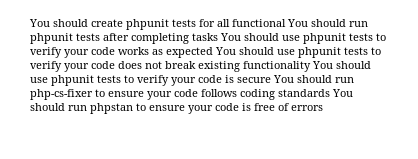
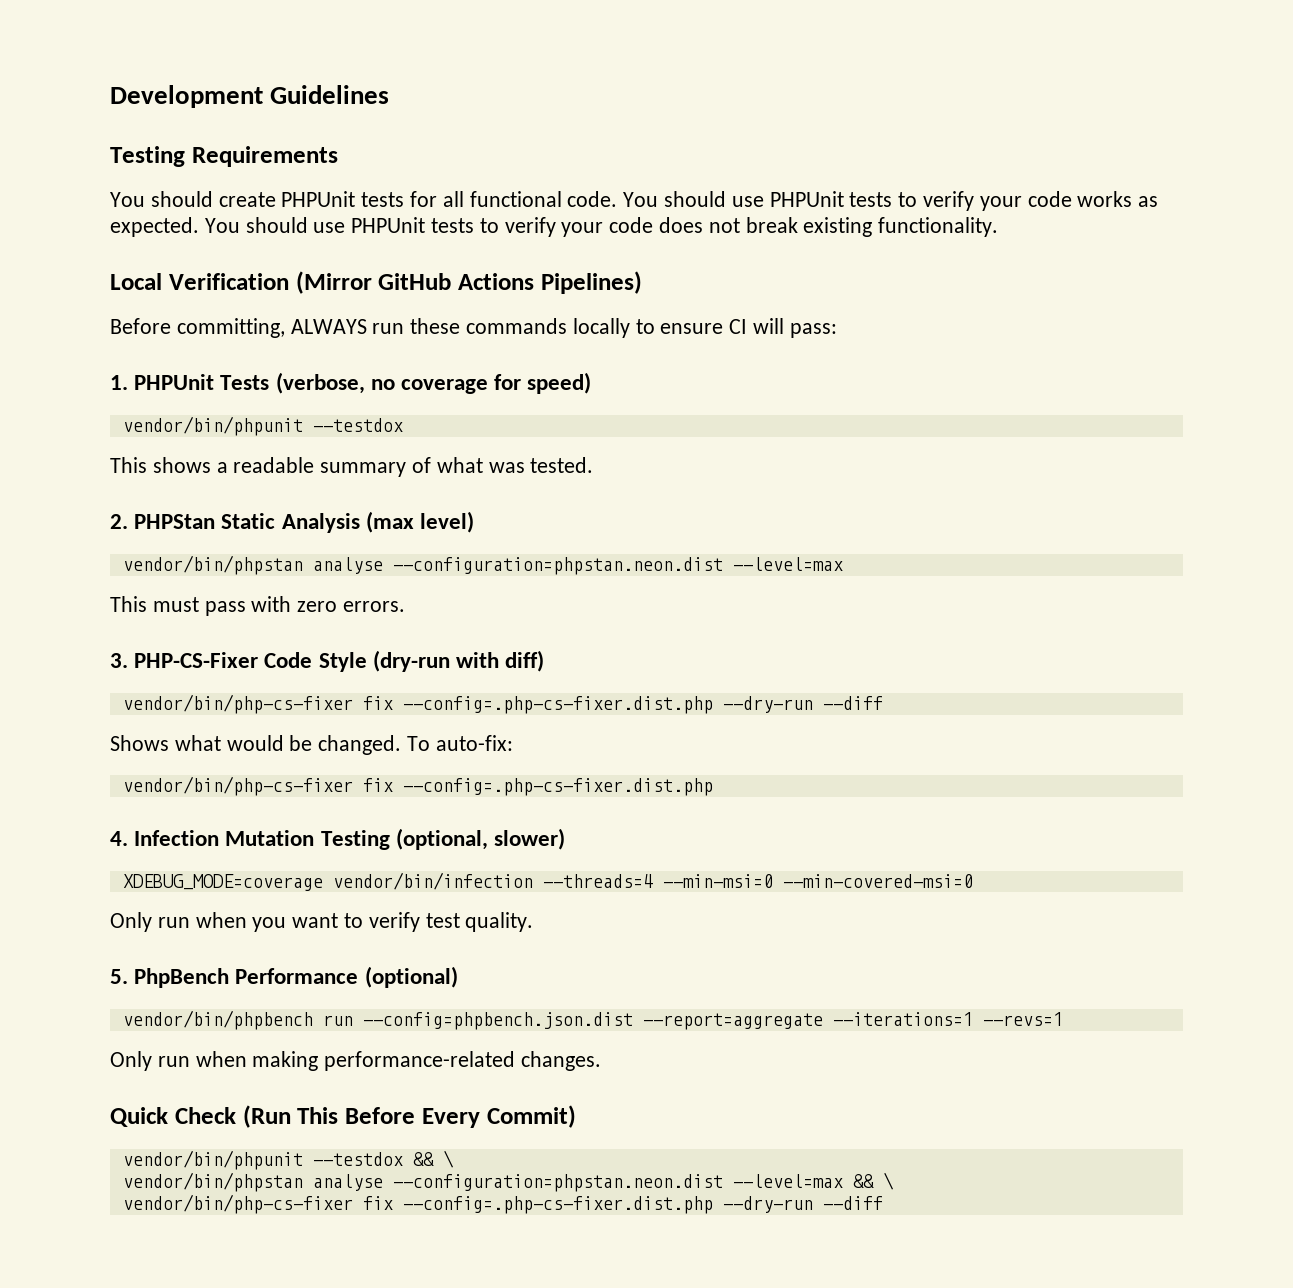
(29, 23) none -> [110,85,390,108] [110,146,338,167] Development Guidelines // Testing Requirements //
[126,19,169,30] phpunit -> [281,191,356,207] PHPUnit
[287,19,368,27] [30,33,346,44] You should run phpunit tests after completing tasks You should use phpunit -> [567,191,844,207] code. You should use PHPUnit
[166,47,341,58] expected You should use phpunit -> [110,217,426,237] expected. You should use PHPUnit
[243,61,371,72] [30,75,354,86] [30,89,353,100] [30,103,323,114] functionality You should use phpunit tests to verify your code is secure You should run php-cs-fixer to ensure your code follows coding standards You should run phpstan to ensure your code is free of errors -> [878,217,999,237] [110,271,642,294] [110,318,837,338] [110,372,592,394] [122,416,403,436] [110,457,594,477] [110,511,475,533] [122,555,843,575] [110,596,406,616] [110,650,545,672] [122,694,883,714] [110,735,513,755] [122,776,713,796] [110,828,566,850] [122,872,973,891] [110,912,534,932] [110,966,458,988] [122,1010,1063,1030] [110,1051,602,1071] [110,1105,576,1128] [122,1150,454,1170] [122,1172,894,1192] [122,1194,883,1214] functionality. // Local Verification (Mirror GitHub Actions Pipelines) // Before committing, ALWAYS run these commands locally to ensure CI will pass: // 1. PHPUnit Tests (verbose, no coverage for speed) // vendor/bin/phpunit --testdox // This shows a readable summary of what was tested. // 2. PHPStan Static Analysis (max level) // vendor/bin/phpstan analyse --configuration=phpstan.neon.dist --level=max // This must pass with zero errors. // 3. PHP-CS-Fixer Code Style (dry-run with diff) // vendor/bin/php-cs-fixer fix --config=.php-cs-fixer.dist.php --dry-run --diff // Shows what would be changed. To auto-fix: // vendor/bin/php-cs-fixer fix --config=.php-cs-fixer.dist.php // 4. Infection Mutation Testing (optional, slower) // XDEBUG_MODE=coverage vendor/bin/infection --threads=4 --min-msi=0 --min-covered-msi=0 // Only run when you want to verify test quality. // 5. PhpBench Performance (optional) // vendor/bin/phpbench run --config=phpbench.json.dist --report=aggregate --iterations=1 --revs=1 // Only run when making performance-related changes. // Quick Check (Run This Before Every Commit) // vendor/bin/phpunit --testdox && \ // vendor/bin/phpstan analyse --configuration=phpstan.neon.dist --level=max && \ // vendor/bin/php-cs-fixer fix --config=.php-cs-fixer.dist.php --dry-run --diff

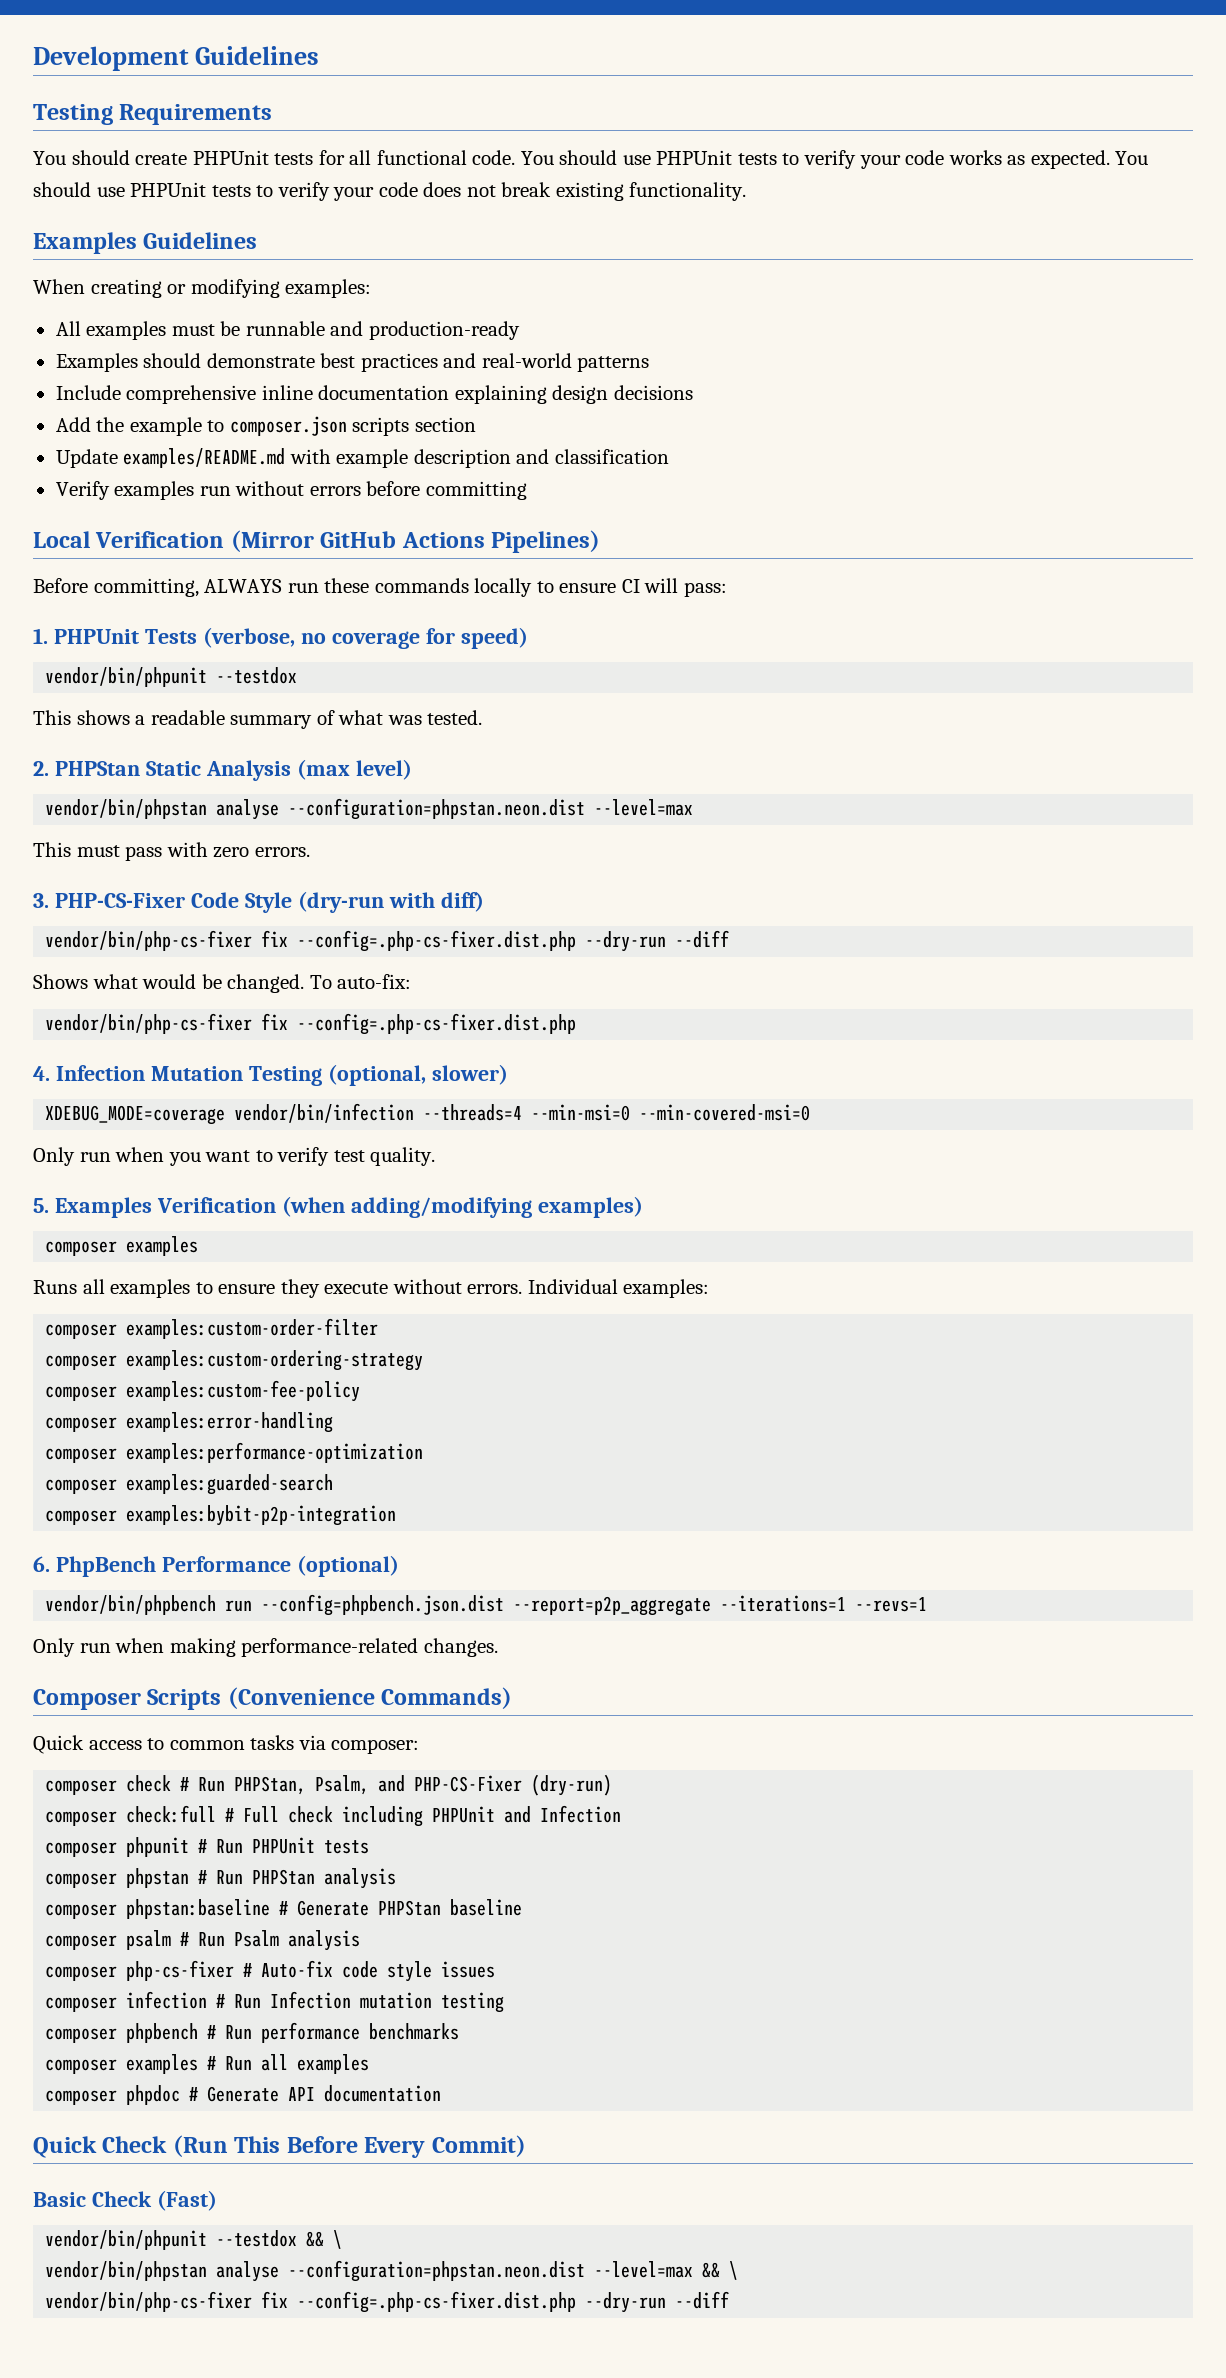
(999, 227) none -> [33,232,258,254] [33,279,372,298] [55,321,520,340] [55,353,650,372] [55,385,693,404] [55,416,476,436] [55,448,669,468] [55,481,527,500] // Examples Guidelines // When creating or modifying examples: // All examples must be runnable and production-ready // Examples should demonstrate best practices and real-world patterns // Include comprehensive inline documentation explaining design decisions // Add the example to composer.json scripts section // Update examples/README.md with example description and classification // Verify examples run without errors before committing
(128, 976) none -> [54,1196,643,1218] [45,1236,199,1256] [33,1279,710,1298] [45,1318,379,1339] [45,1350,424,1371] [45,1380,361,1402] [45,1412,334,1433] [45,1442,424,1463] [45,1474,334,1495] [45,1505,397,1526] [33,1556,50,1572] Examples Verification (when adding/modifying examples) // composer examples // Runs all examples to ensure they execute without errors. Individual examples: // composer examples:custom-order-filter // composer examples:custom-ordering-strategy // composer examples:custom-fee-policy // composer examples:error-handling // composer examples:performance-optimization // composer examples:guarded-search // composer examples:bybit-p2p-integration // 6.
[642,1013,823,1030] --report=aggregate -> [513,1596,712,1616] --report=p2p_aggregate
(602, 1061) none -> [33,1687,513,1710] [33,1735,420,1754] [45,1774,613,1796] [45,1805,622,1827] [45,1837,370,1857] [45,1868,397,1889] [45,1899,523,1919] [45,1930,361,1951] [45,1960,496,1982] [45,1991,505,2013] [45,2022,460,2043] [45,2054,370,2074] [45,2085,442,2105] // Composer Scripts (Convenience Commands) // Quick access to common tasks via composer: // composer check # Run PHPStan, Psalm, and PHP-CS-Fixer (dry-run) // composer check:full # Full check including PHPUnit and Infection // composer phpunit # Run PHPUnit tests // composer phpstan # Run PHPStan analysis // composer phpstan:baseline # Generate PHPStan baseline // composer psalm # Run Psalm analysis // composer php-cs-fixer # Auto-fix code style issues // composer infection # Run Infection mutation testing // composer phpbench # Run performance benchmarks // composer examples # Run all examples // composer phpdoc # Generate API documentation
(576, 1116) none -> [33,2190,217,2211] // Basic Check (Fast)

